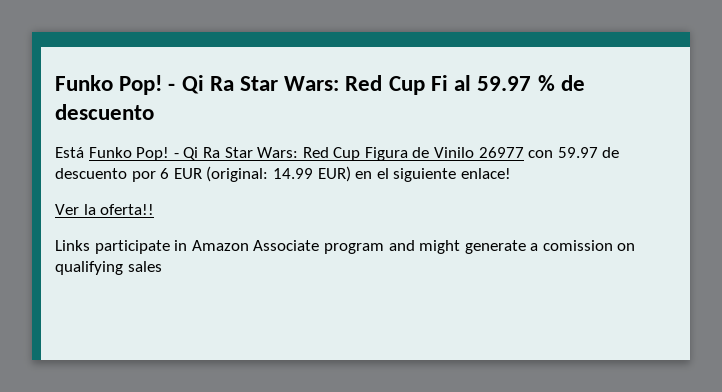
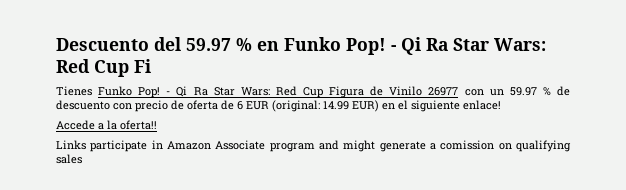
(55, 83) none -> [56,37,279,51] Descuento del 59.97 % en
[454,75,585,91] [55,104,154,120] [55,147,84,158] al 59.97 % de descuento // Está -> [56,86,92,96] // Tienes
[557,147,620,158] [55,168,156,182] 59.97 de descuento por -> [489,86,570,96] [56,100,234,112] un 59.97 % de descuento con precio de oferta de
[55,204,79,215] Ver -> [56,120,104,130] Accede a

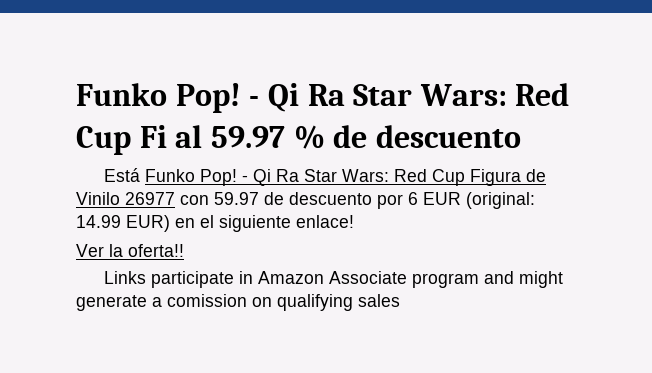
[56,37,279,51] Descuento del 59.97 % en -> (76, 94) none
[56,86,92,96] // Tienes -> [175,125,521,149] [104,168,141,182] al 59.97 % de descuento // Está
[489,86,570,96] [56,100,234,112] un 59.97 % de descuento con precio de oferta de -> [214,192,403,209] 59.97 de descuento por
[56,120,104,130] Accede a -> [76,244,104,257] Ver

